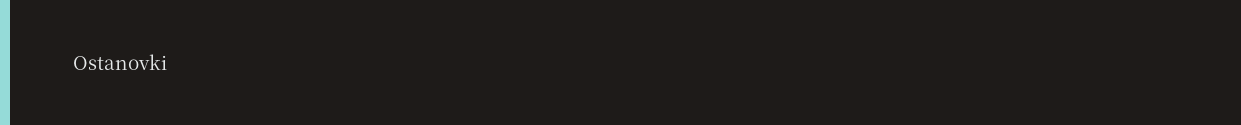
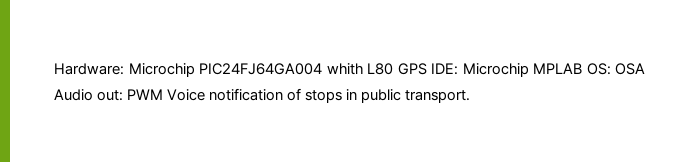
[73,54,167,70] Ostanovki -> [54,63,645,77] [54,88,471,103] Hardware: Microchip PIC24FJ64GA004 whith L80 GPS IDE: Microchip MPLAB OS: OSA Audio out: PWM Voice notification of stops in public transport.

